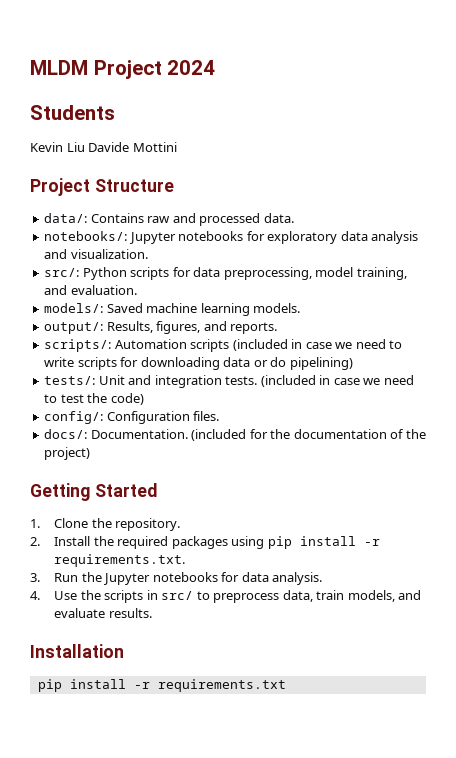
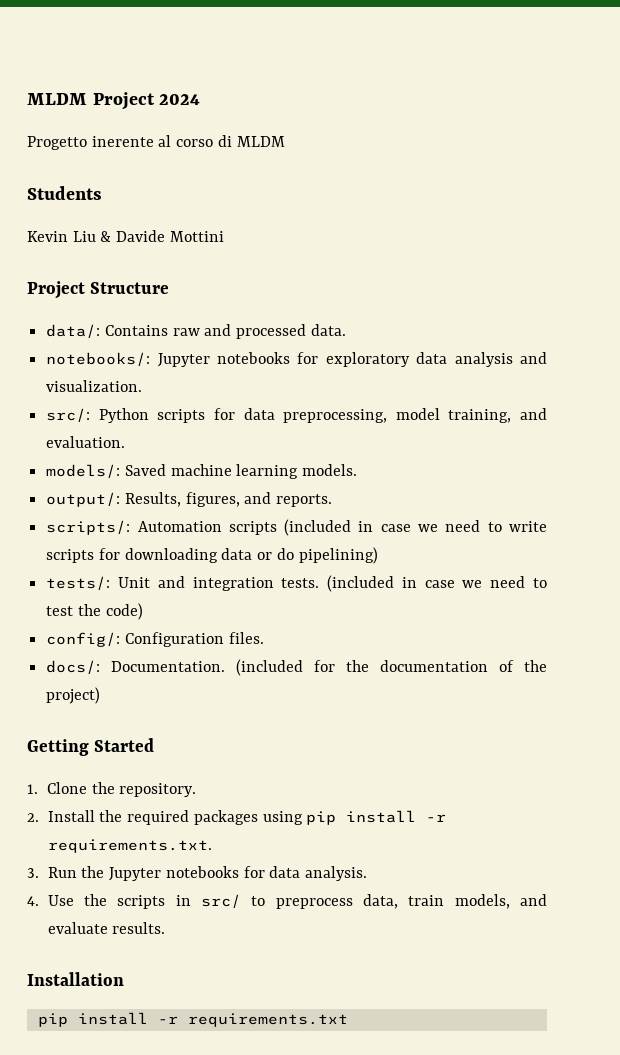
(216, 67) none -> [27,135,285,150] // Progetto inerente al corso di MLDM
(85, 147) none -> [100,231,112,242] &

